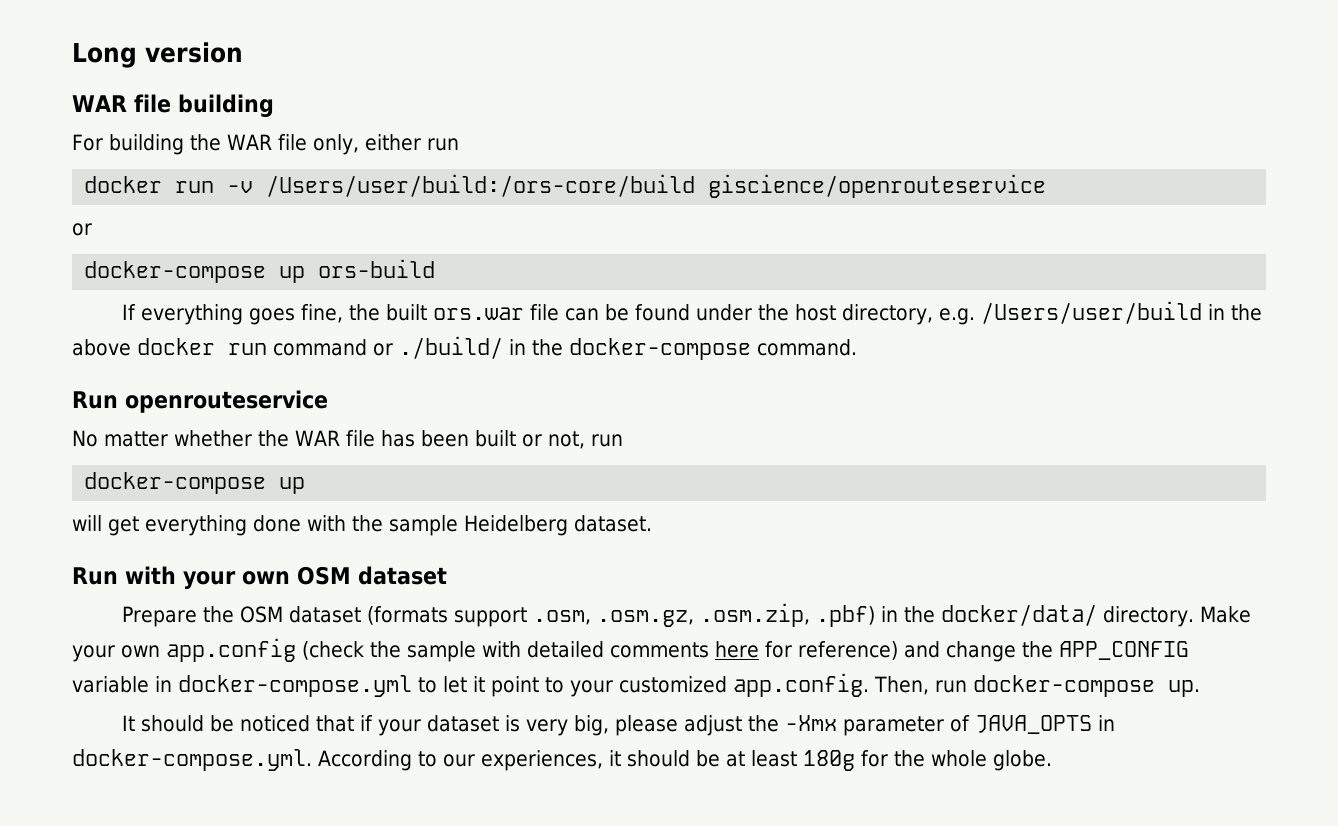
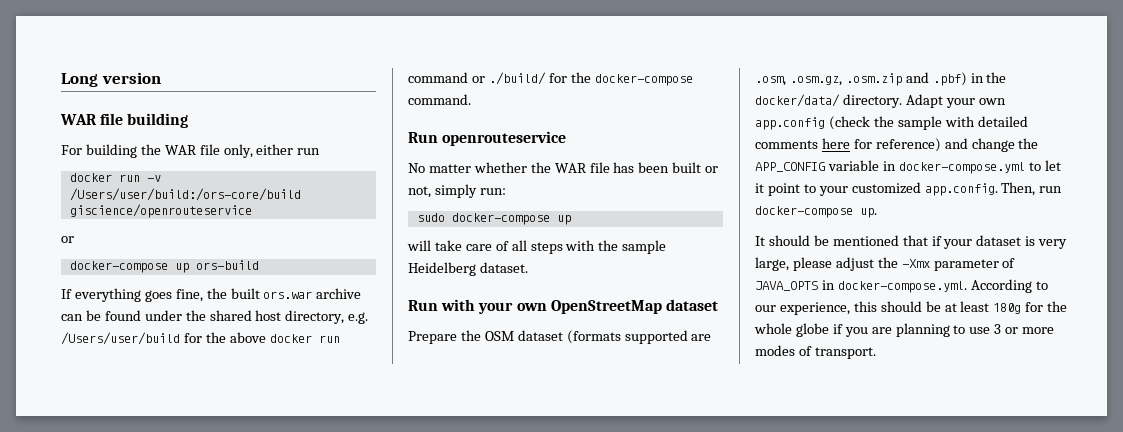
[529,304,559,321] file -> [316,288,362,299] archive
(789, 312) none -> [209,310,252,321] shared
[1207,304,1225,320] in -> [183,333,202,343] for
[509,339,526,355] in -> [548,73,567,83] for
[590,434,623,447] run // -> [434,184,506,198] [416,213,445,222] simply run: // sudo
[108,515,301,536] get everything done -> [434,240,563,254] take care of all steps
[297,566,351,585] OSM -> [550,300,662,314] OpenStreetMap
[453,603,810,627] support .osm, .osm.gz, .osm.zip, -> [624,330,712,344] [755,72,929,86] supported are .osm, .osm.gz, .osm.zip and
[1199,606,1251,623] Make -> [905,94,943,108] Adapt
[239,715,310,732] noticed -> [832,235,899,246] mentioned
[573,715,609,736] big, -> [755,257,789,271] large,
[481,750,621,771] experiences, it -> [779,301,877,315] experience, this
[993,750,1052,771] globe. -> [795,323,1055,337] [755,345,876,359] globe if you are planning to use 3 or more modes of transport.

